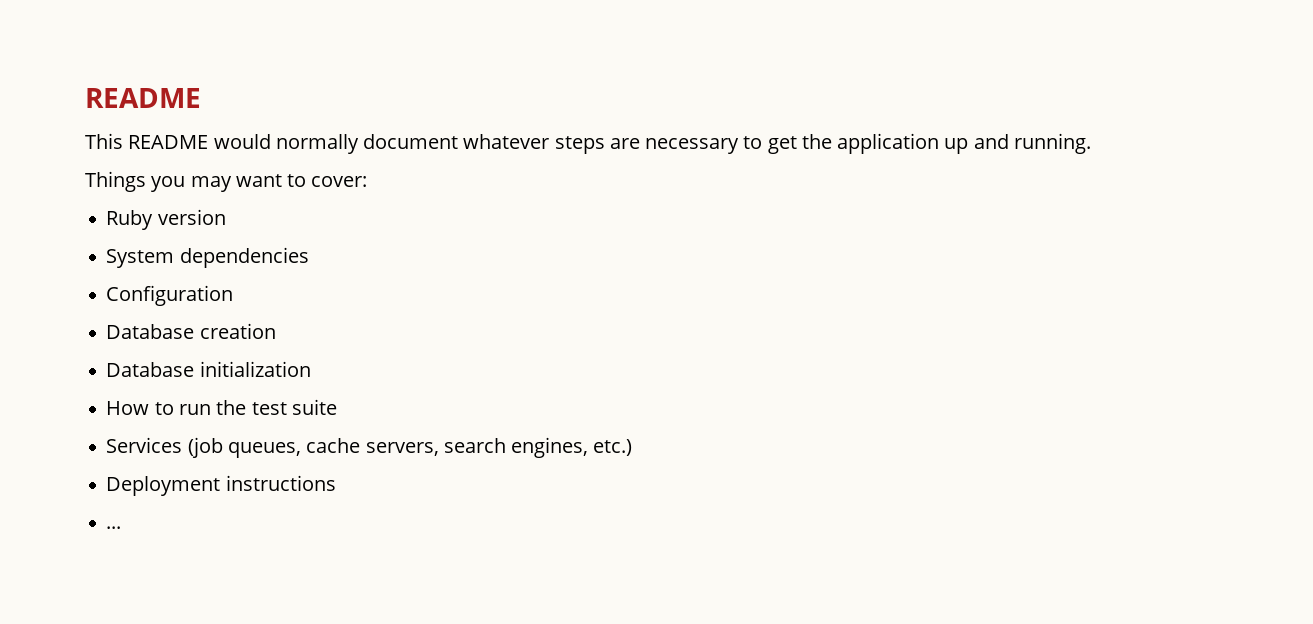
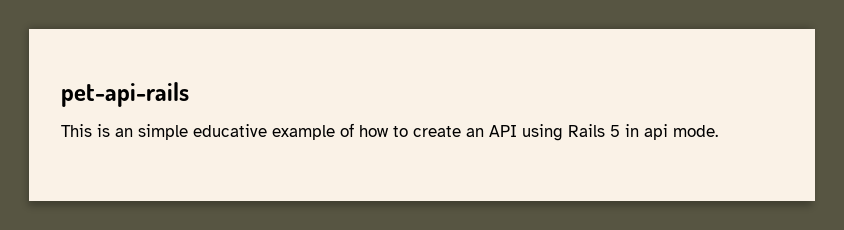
[85,88,201,108] README -> [61,82,189,107] pet-api-rails
[128,133,1091,154] [85,171,368,192] [106,209,226,230] [106,247,309,268] [106,285,234,306] [106,323,276,339] [106,361,311,377] [106,399,337,415] [106,437,633,458] [106,475,336,496] [106,526,122,529] README would normally document whatever steps are necessary to get the application up and running. // Things you may want to cover: // Ruby version // System dependencies // Configuration // Database creation // Database initialization // How to run the test suite // Services (job queues, cache servers, search engines, etc.) // Deployment instructions // ... -> [97,123,718,141] is an simple educative example of how to create an API using Rails 5 in api mode.

